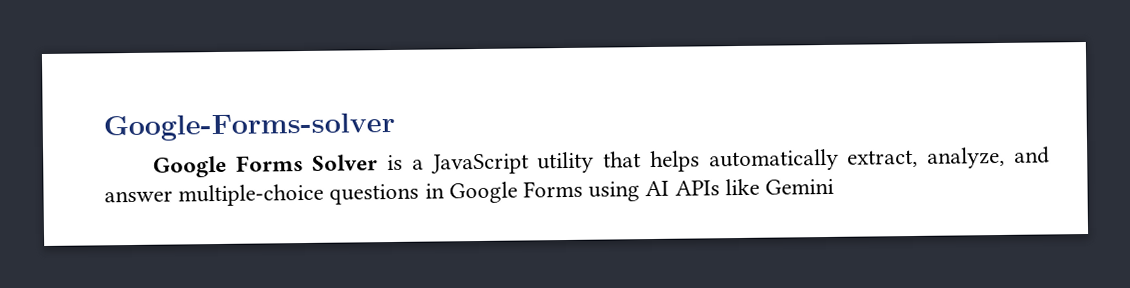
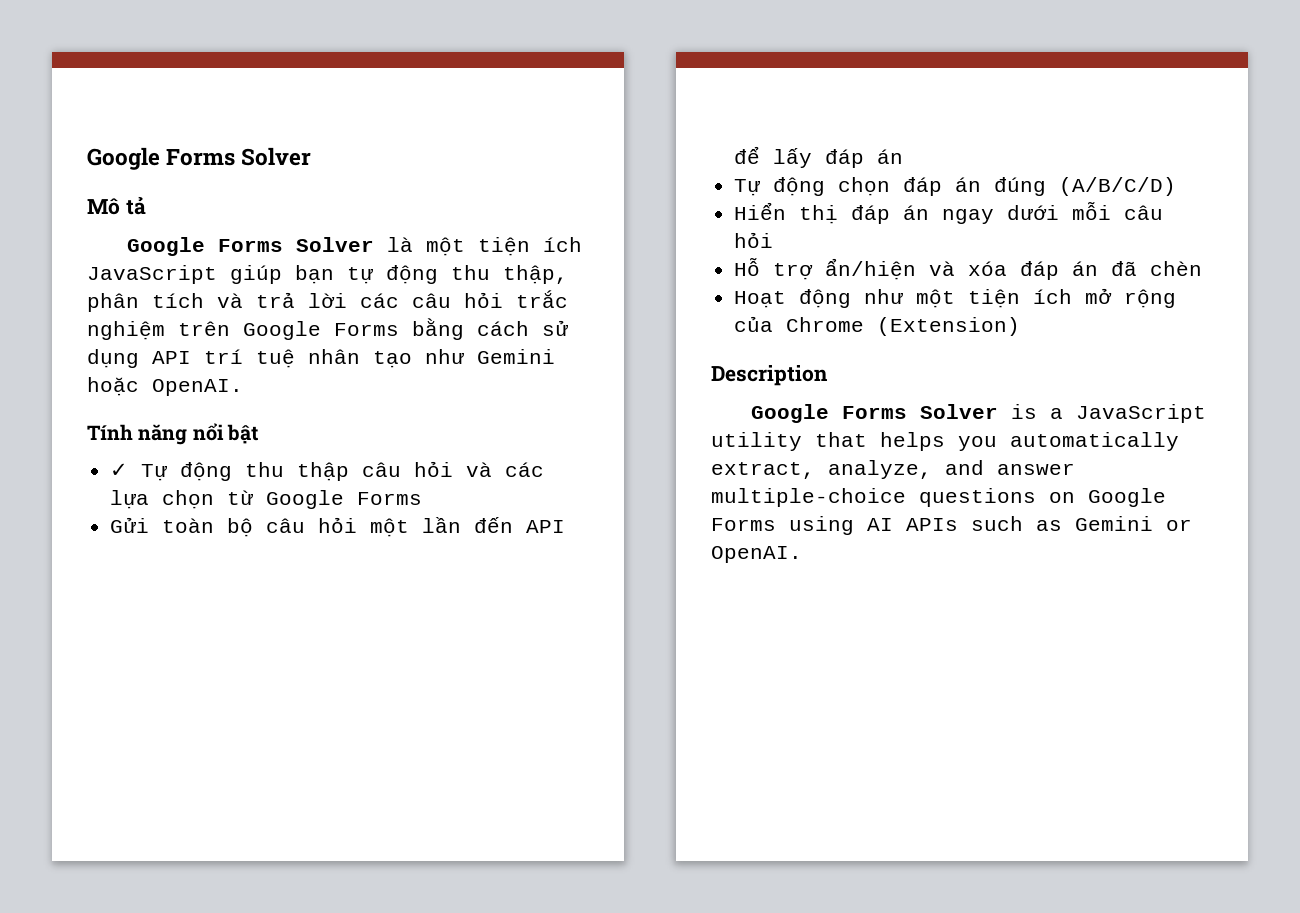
[103,112,395,142] Google-Forms-solver -> [87,147,312,170] [87,196,146,215] [127,237,583,256] [87,265,568,284] [87,290,568,312] [87,318,568,340] [87,349,555,368] [87,377,243,396] [87,423,259,445] [110,461,545,481] [110,490,423,509] [110,517,566,537] [734,146,904,168] [734,177,1177,196] [734,202,1164,224] [734,232,774,248] [734,258,1203,280] [734,288,1177,308] [734,316,1021,336] [711,365,828,386] Google Forms Solver // Mô tả // Google Forms Solver là một tiện ích JavaScript giúp bạn tự động thu thập, phân tích và trả lời các câu hỏi trắc nghiệm trên Google Forms bằng cách sử dụng API trí tuệ nhân tạo như Gemini hoặc OpenAI. // Tính năng nổi bật // ✓ Tự động thu thập câu hỏi và các lựa chọn từ Google Forms // Gửi toàn bộ câu hỏi một lần đến API để lấy đáp án // Tự động chọn đáp án đúng (A/B/C/D) // Hiển thị đáp án ngay dưới mỗi câu hỏi // Hỗ trợ ẩn/hiện và xóa đáp án đã chèn // Hoạt động như một tiện ích mở rộng của Chrome (Extension) // Description
(700, 161) none -> [958,436,997,451] you
[424,183,445,199] in -> [1049,492,1075,503] on
[724,178,835,196] like Gemini -> [971,516,1192,531] [711,546,802,563] such as Gemini or OpenAI.

